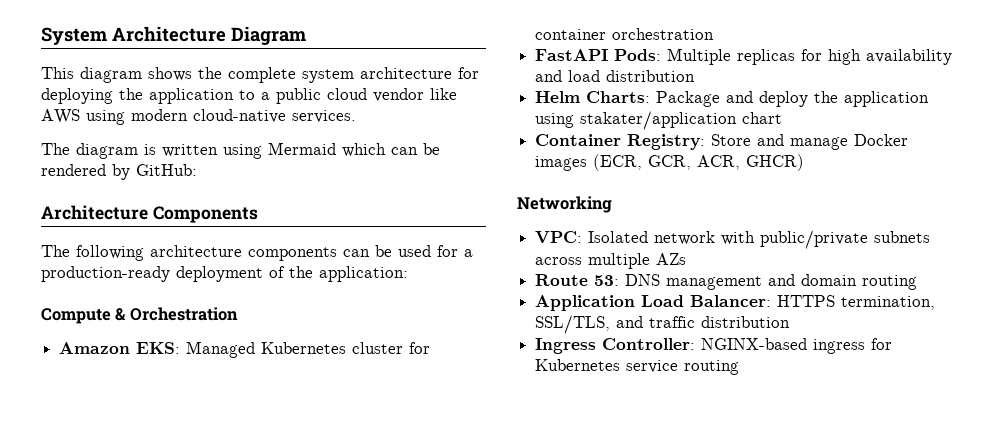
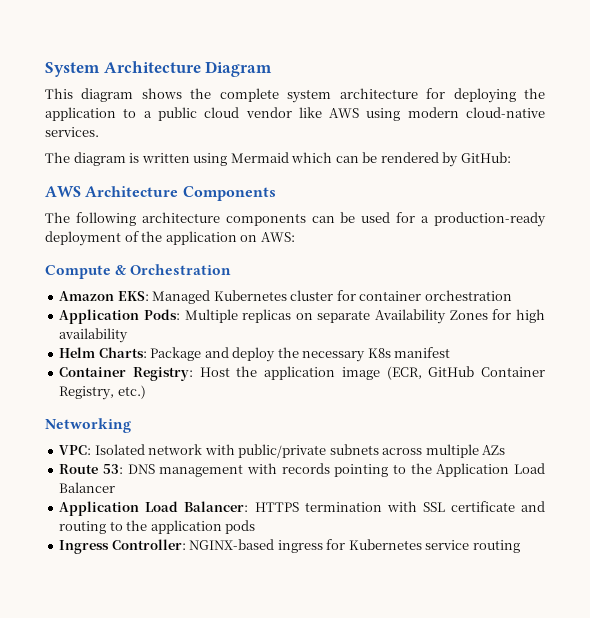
(197, 170) none -> [45,186,81,197] AWS
[319,266,408,282] application: -> [165,231,295,245] application on AWS:
[535,49,609,61] FastAPI -> [59,309,140,324] Application
(796, 57) none -> [295,309,488,324] on separate Availability Zones
[535,70,696,82] and load distribution -> (129, 335) none
[844,91,930,107] [535,111,783,130] [535,134,909,150] [535,154,805,171] application using stakater/application chart // Container Registry: Store and manage Docker images (ECR, GCR, ACR, GHCR) -> [302,347,451,362] [59,366,545,381] [59,385,146,400] necessary K8s manifest // Container Registry: Host the application image (ECR, GitHub Container Registry, etc.)
[768,274,918,290] [535,295,936,311] [535,315,791,334] and domain routing // Application Load Balancer: HTTPS termination, SSL/TLS, and traffic distribution -> [246,463,545,477] [59,482,116,493] [59,501,545,516] [59,520,256,534] with records pointing to the Application Load Balancer // Application Load Balancer: HTTPS termination with SSL certificate and routing to the application pods

